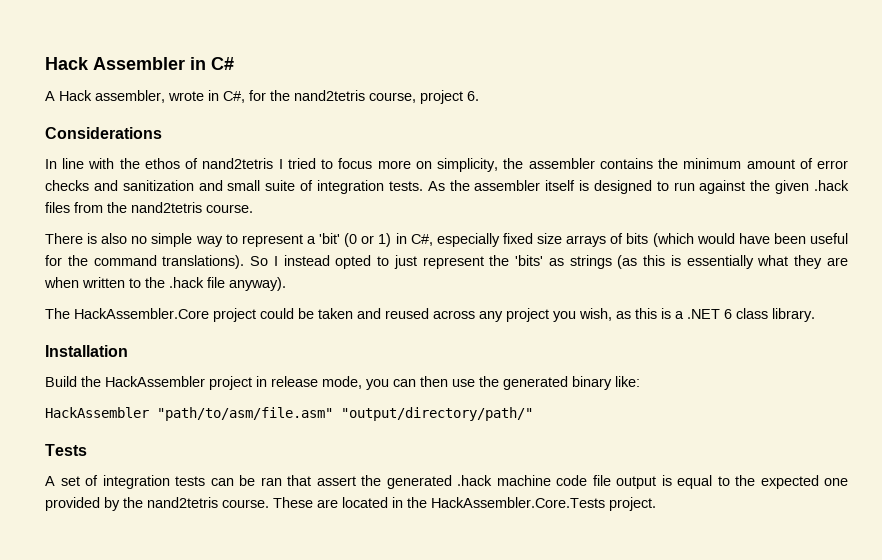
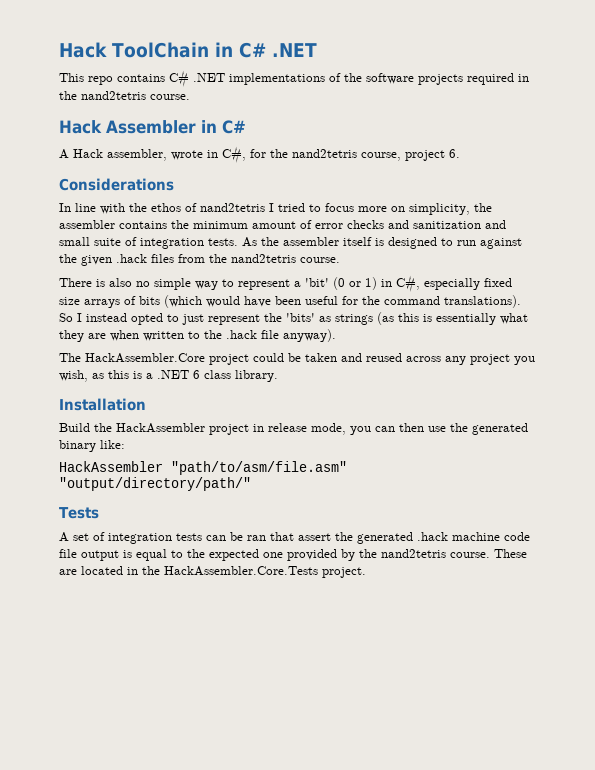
[45,57,89,70] Hack -> [59,42,317,58] [59,70,529,87] [59,91,190,100] [59,120,102,134] Hack ToolChain in C# .NET // This repo contains C# .NET implementations of the software projects required in the nand2tetris course. // Hack

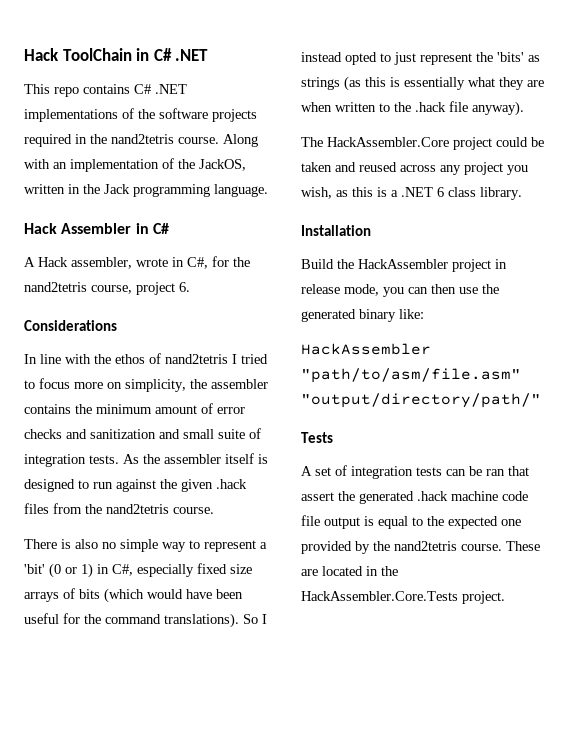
(190, 97) none -> [223,134,258,147] [24,158,246,172] [24,184,268,197] Along with an implementation of the JackOS, written in the Jack programming language.

